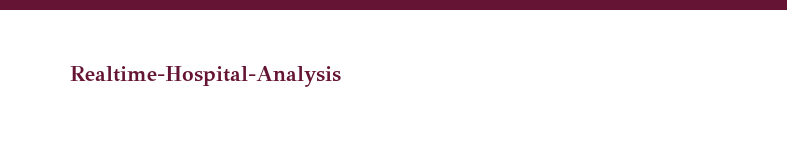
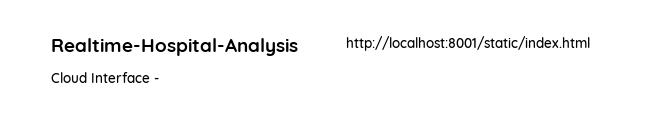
(341, 76) none -> [51,72,159,83] [346,36,590,51] // Cloud Interface - http://localhost:8001/static/index.html

